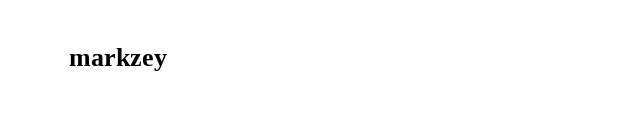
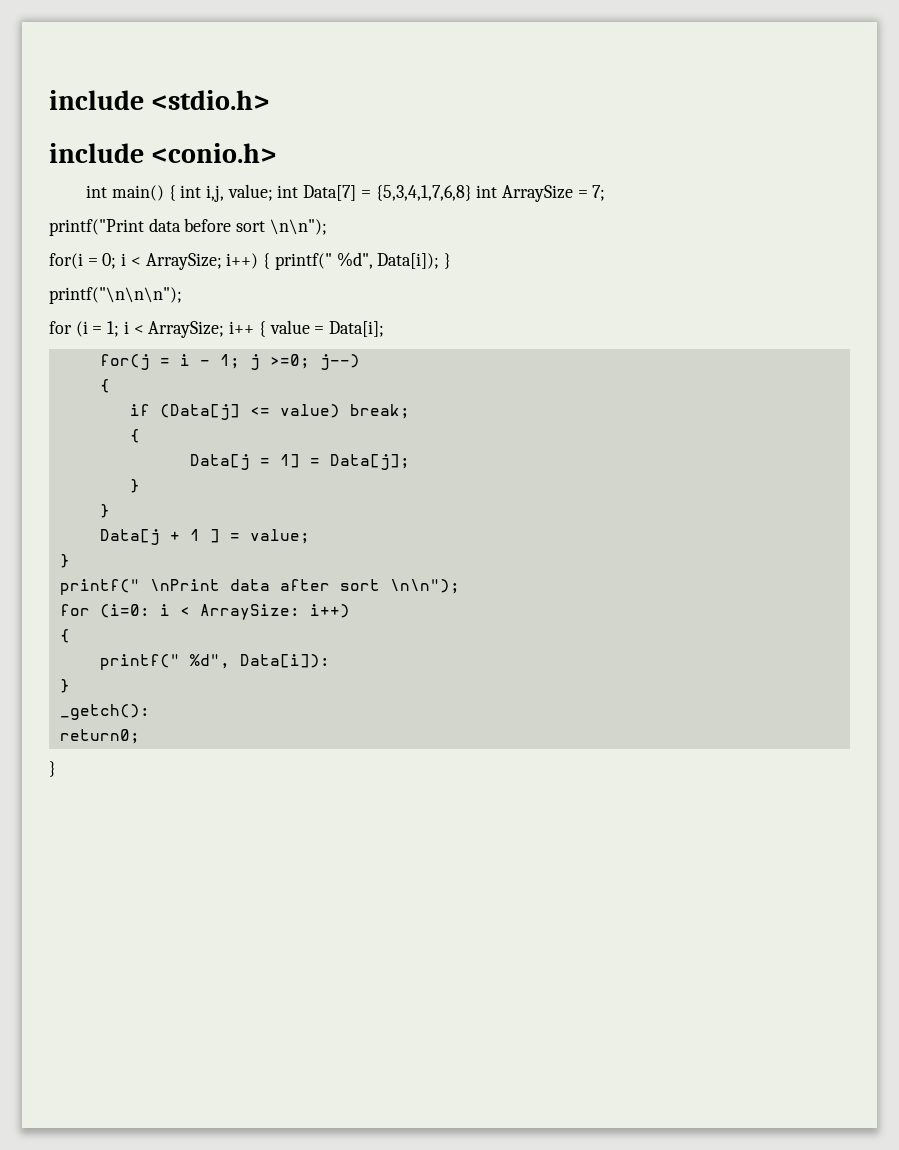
[69,48,167,71] markzey -> [49,90,271,110] [49,143,278,163] [86,184,606,202] [49,218,327,236] [49,252,451,270] [49,287,182,304] [49,320,384,338] [99,354,360,370] [99,379,110,393] [129,404,410,420] [129,429,140,443] [189,454,410,470] [129,479,140,493] [99,504,110,518] [99,529,310,545] [59,554,70,568] [59,579,460,595] [59,604,350,620] [59,629,70,643] [99,654,330,670] [59,679,70,693] [59,704,150,720] [59,729,140,744] [49,761,56,777] include <stdio.h> // include <conio.h> // int main() { int i,j, value; int Data[7] = {5,3,4,1,7,6,8} int ArraySize = 7; // printf("Print data before sort \n\n"); // for(i = 0; i < ArraySize; i++) { printf(" %d", Data[i]); } // printf("\n\n\n"); // for (i = 1; i < ArraySize; i++ { value = Data[i]; // for(j = i - 1; j >=0; j--) // { // if (Data[j] <= value) break; // { // Data[j = 1] = Data[j]; // } // } // Data[j + 1 ] = value; // } // printf(" \nPrint data after sort \n\n"); // for (i=0: i < ArraySize: i++) // { // printf(" %d", Data[i]): // } // _getch(): // return0; // }

